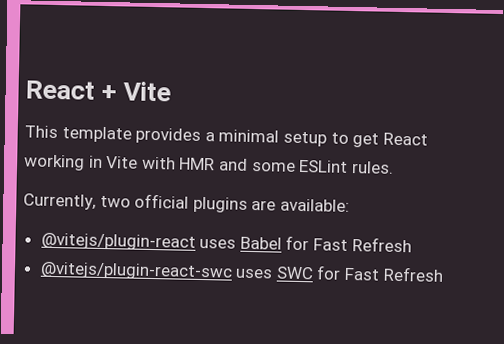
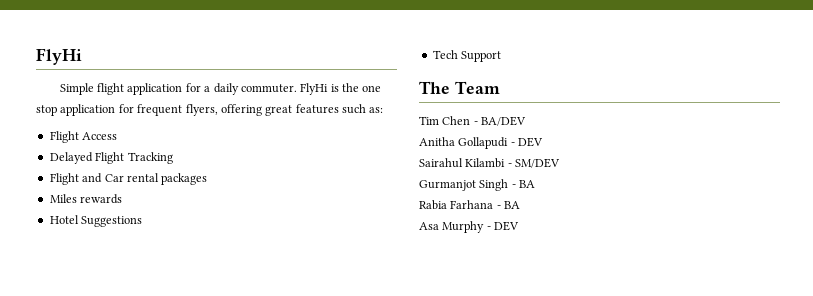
[25,80,172,102] [24,125,428,148] [24,154,394,174] [23,193,350,213] [40,232,412,253] [39,261,444,282] React + Vite // This template provides a minimal setup to get React working in Vite with HMR and some ESLint rules. // Currently, two official plugins are available: // @vitejs/plugin-react uses Babel for Fast Refresh // @vitejs/plugin-react-swc uses SWC for Fast Refresh -> [36,48,82,65] [59,83,382,95] [36,104,384,116] [49,131,118,143] [49,152,173,164] [49,173,208,185] [49,194,123,204] [49,215,143,227] [432,50,502,62] [419,81,500,94] [419,116,527,126] [419,137,544,149] [419,158,561,168] [419,179,536,191] [419,200,521,210] [419,221,520,233] FlyHi // Simple flight application for a daily commuter. FlyHi is the one stop application for frequent flyers, offering great features such as: // Flight Access // Delayed Flight Tracking // Flight and Car rental packages // Miles rewards // Hotel Suggestions // Tech Support // The Team // Tim Chen - BA/DEV // Anitha Gollapudi - DEV // Sairahul Kilambi - SM/DEV // Gurmanjot Singh - BA // Rabia Farhana - BA // Asa Murphy - DEV

